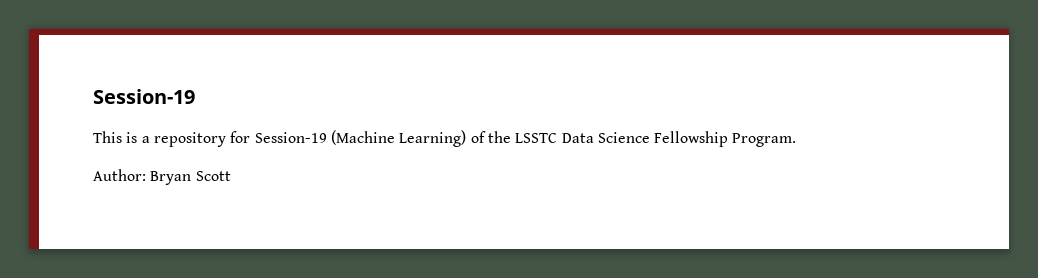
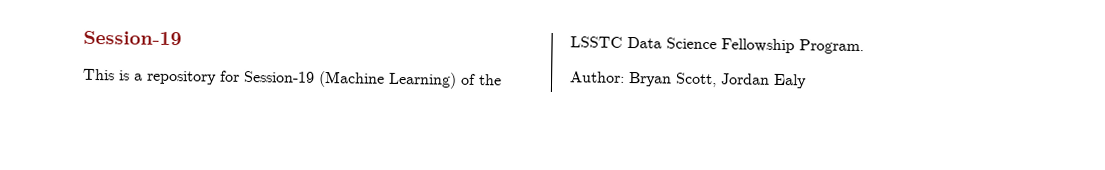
[195,171,231,181] Scott -> [675,72,807,89] Scott, Jordan Ealy

